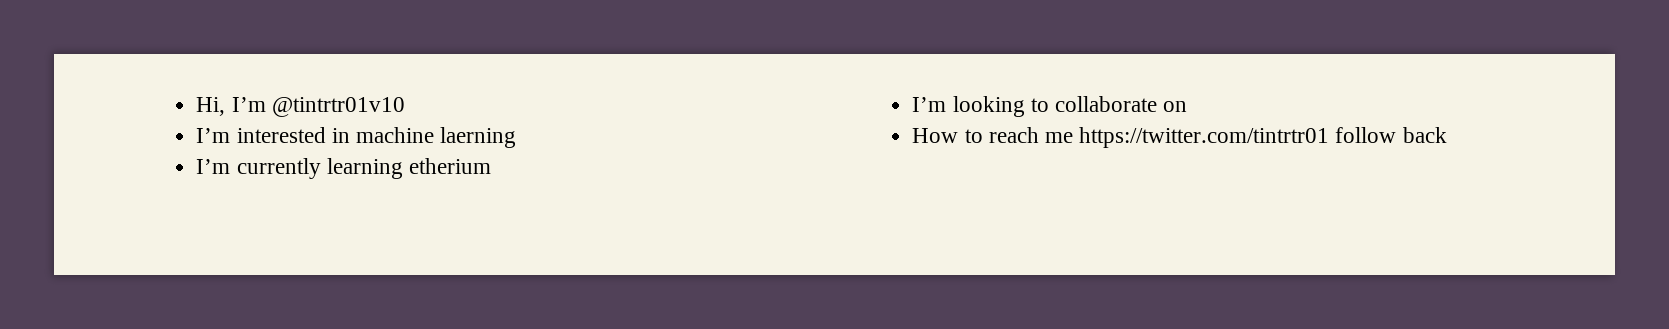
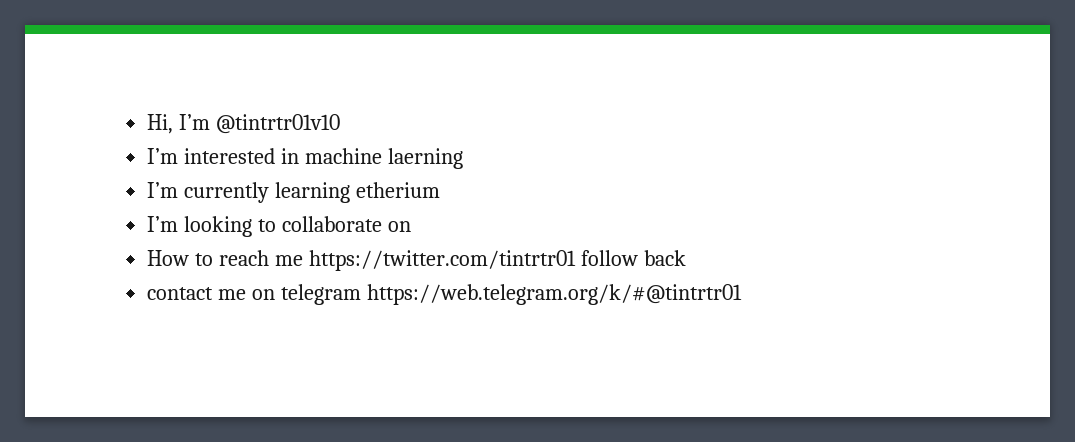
(1447, 135) none -> [147,284,742,305] // contact me on telegram https://web.telegram.org/k/#@tintrtr01

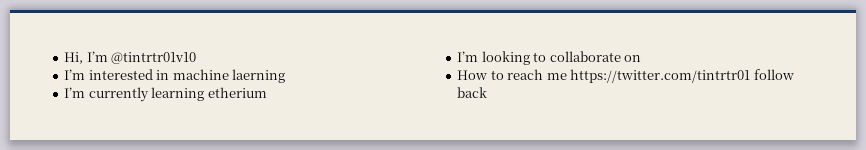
[147,284,742,305] // contact me on telegram https://web.telegram.org/k/#@tintrtr01 -> (488, 92) none

